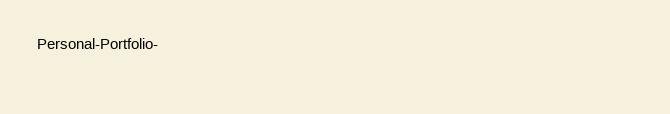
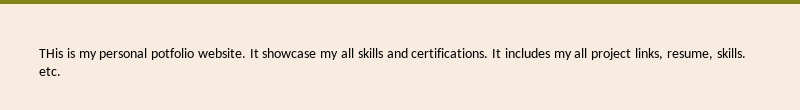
[37,38,158,49] Personal-Portfolio- -> [39,48,746,60] [39,67,61,76] THis is my personal potfolio website. It showcase my all skills and certifications. It includes my all project links, resume, skills. etc.

